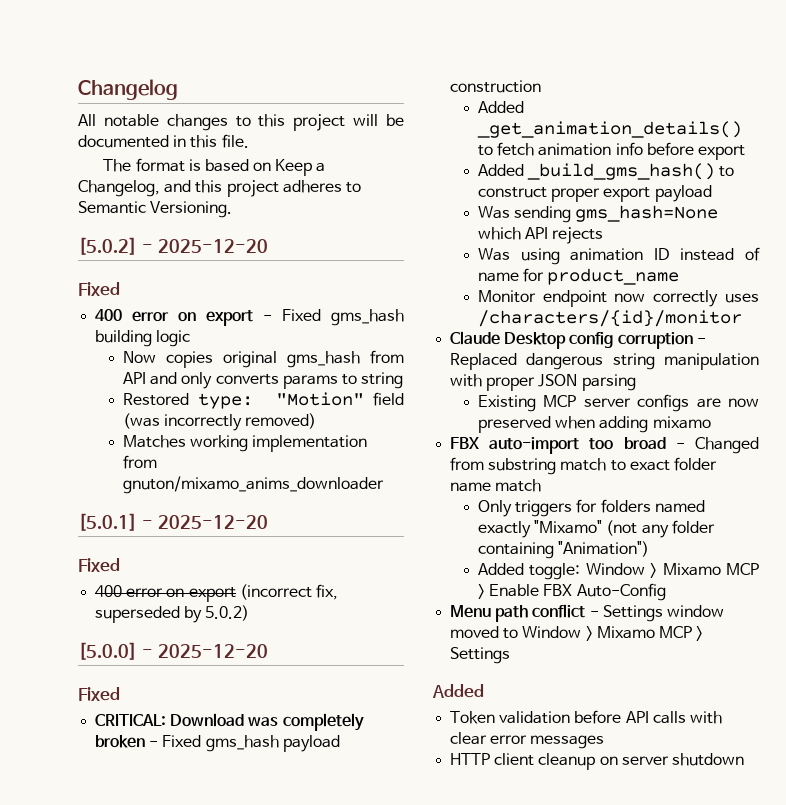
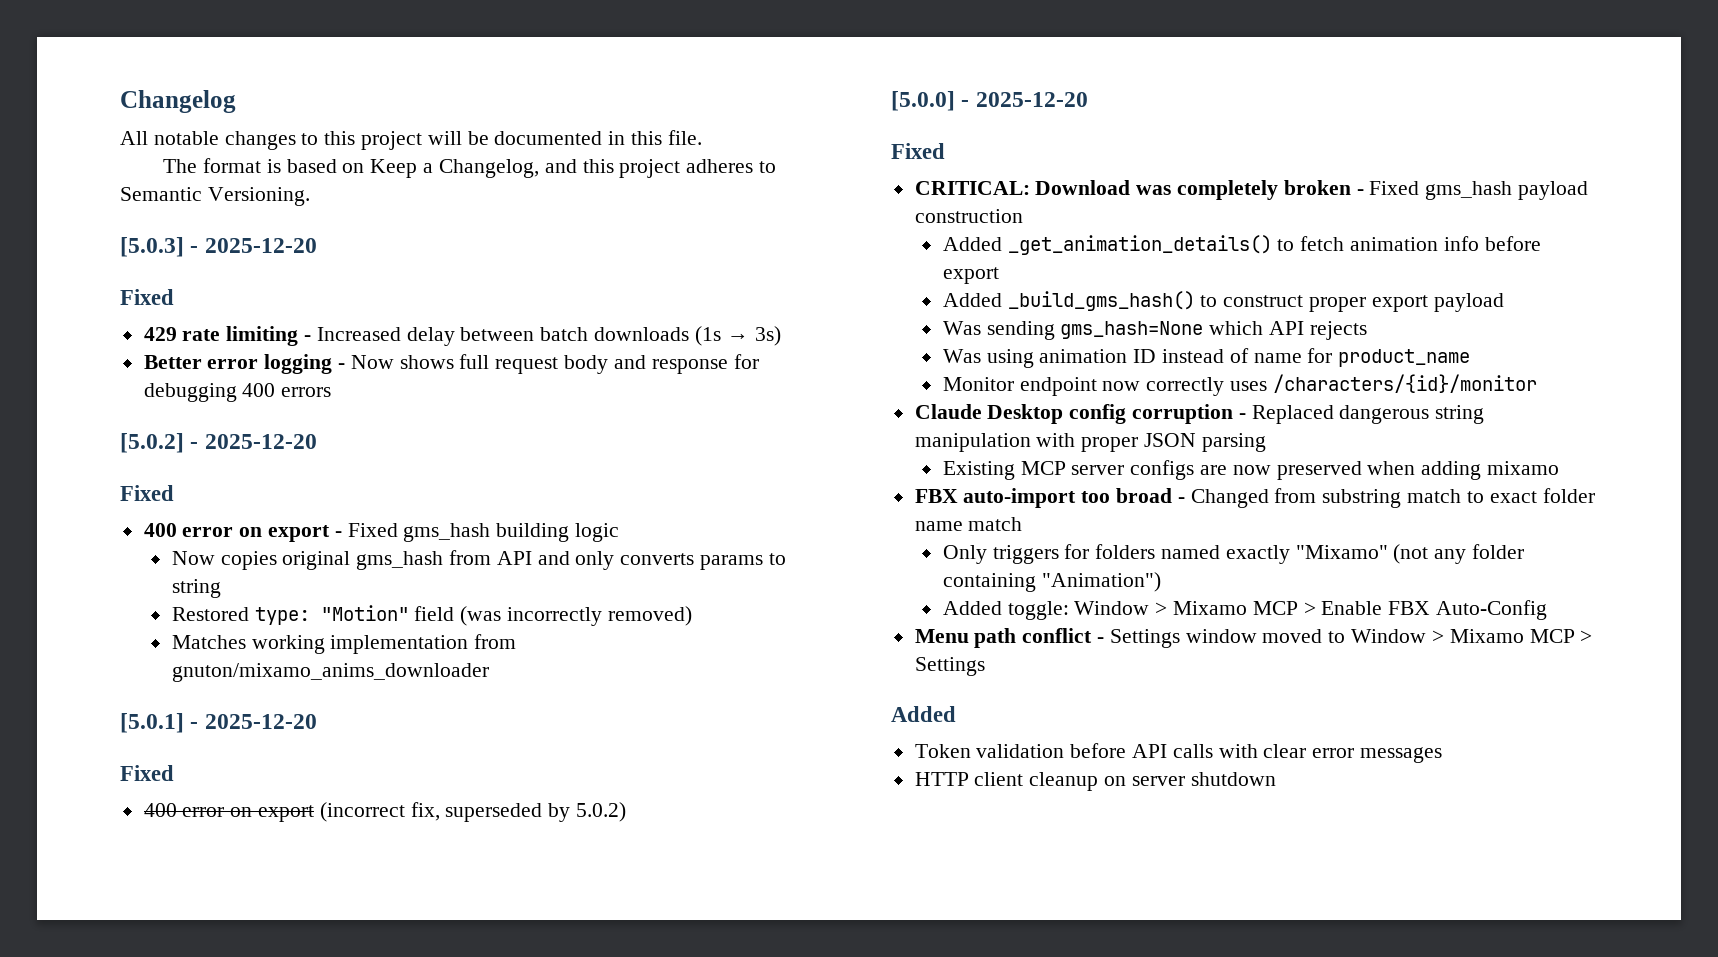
(233, 209) none -> [120,237,317,257] [120,289,174,305] [143,326,781,346] [143,354,759,374] [143,383,332,402] // [5.0.3] - 2025-12-20 // Fixed // 429 rate limiting - Increased delay between batch downloads (1s → 3s) // Better error logging - Now shows full request body and response for debugging 400 errors

